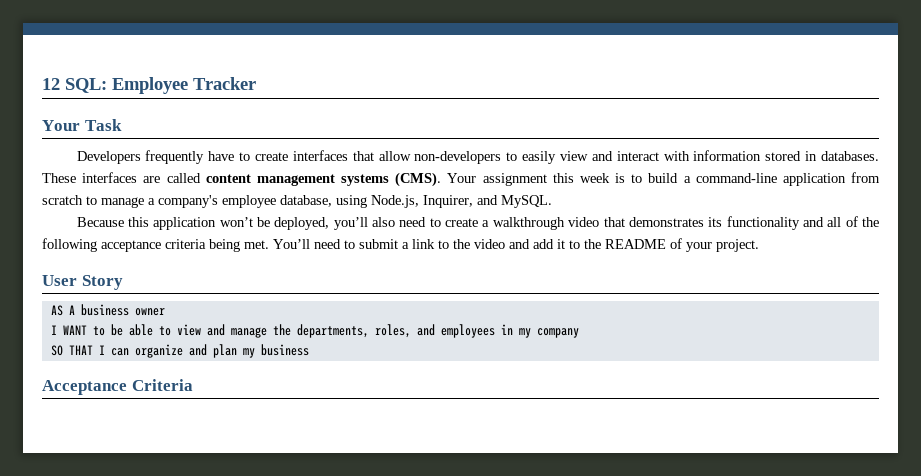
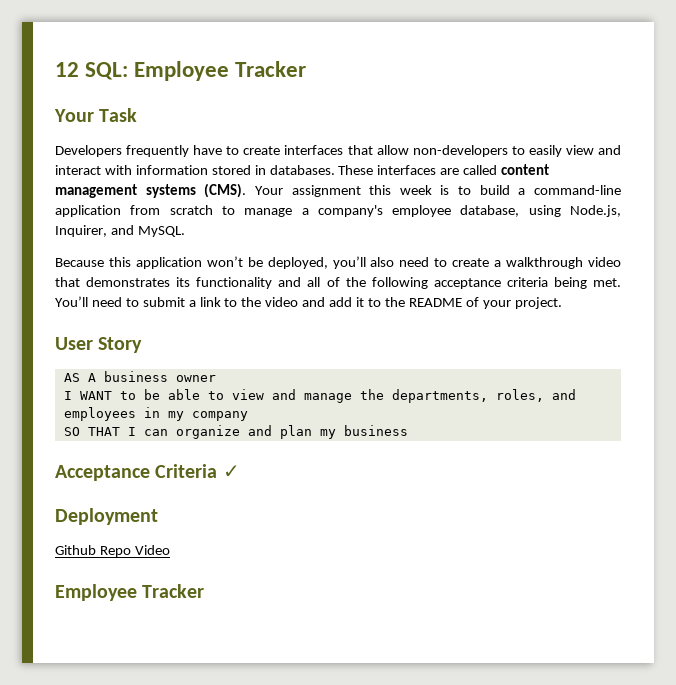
(193, 385) none -> [222,465,240,478] [55,508,158,525] [55,545,170,557] [55,584,205,601] ✓ // Deployment // Github Repo Video // Employee Tracker

